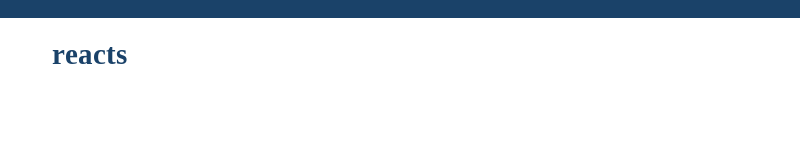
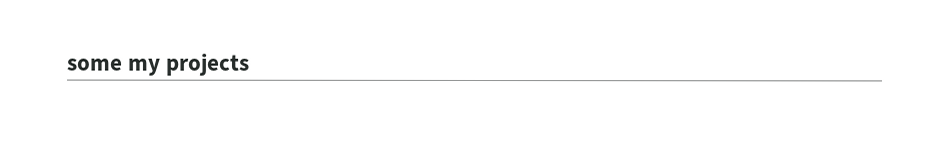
[52,47,127,64] reacts -> [67,53,251,76] some my projects

